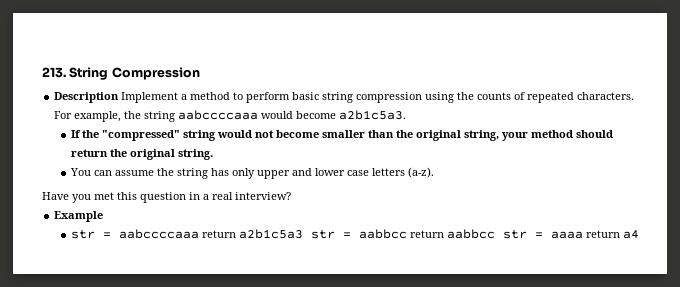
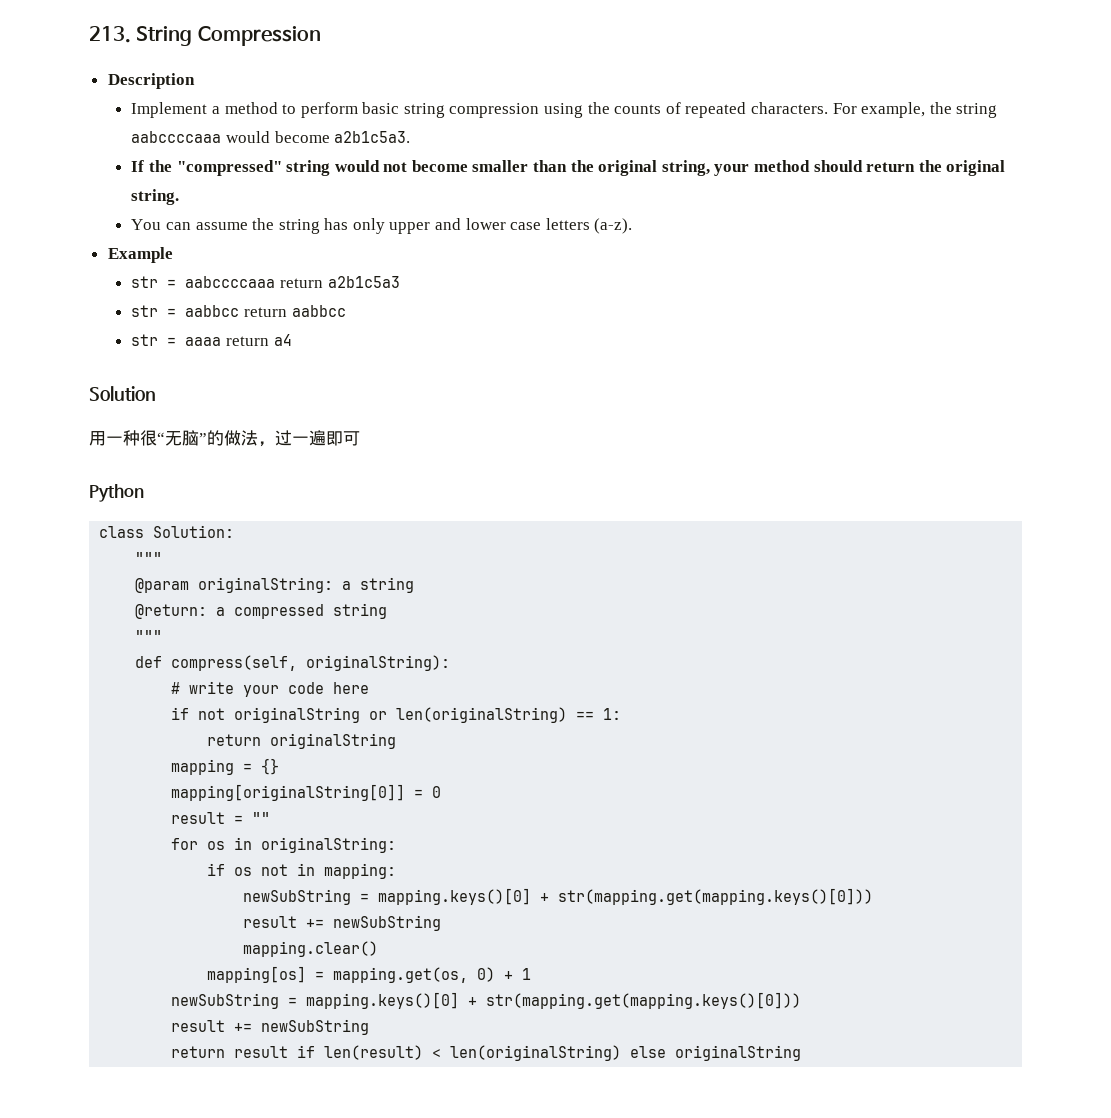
(120, 97) none -> (195, 81) //
[42,192,291,203] // Have you met this question in a real interview? -> (633, 226) none
(303, 234) none -> (400, 282) //
(495, 234) none -> (346, 311) //
(639, 234) none -> [89,386,156,401] [89,430,360,447] [89,484,144,502] [99,525,235,538] [135,552,163,564] [135,577,415,593] [135,603,388,619] [135,630,163,642] [135,655,451,671] [171,681,370,697] [171,707,622,723] [207,733,397,749] [171,758,280,775] [171,784,442,801] [171,812,271,824] [171,837,397,853] [207,863,397,879] [243,888,874,905] [243,915,442,931] [243,941,379,957] [207,966,532,983] [171,992,802,1009] [171,1019,370,1035] [171,1045,802,1061] // Solution // 用一种很“无脑”的做法，过一遍即可 // Python // class Solution: // """ // @param originalString: a string // @return: a compressed string // """ // def compress(self, originalString): // # write your code here // if not originalString or len(originalString) == 1: // return originalString // mapping = {} // mapping[originalString[0]] = 0 // result = "" // for os in originalString: // if os not in mapping: // newSubString = mapping.keys()[0] + str(mapping.get(mapping.keys()[0])) // result += newSubString // mapping.clear() // mapping[os] = mapping.get(os, 0) + 1 // newSubString = mapping.keys()[0] + str(mapping.get(mapping.keys()[0])) // result += newSubString // return result if len(result) < len(originalString) else originalString

